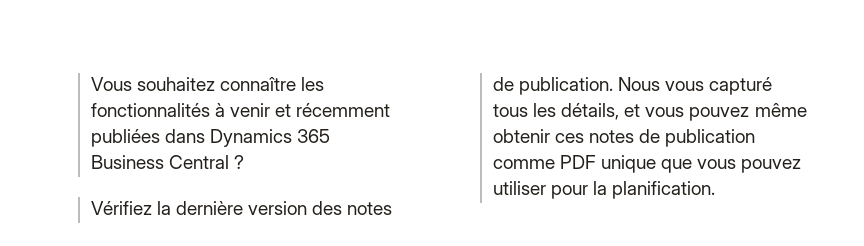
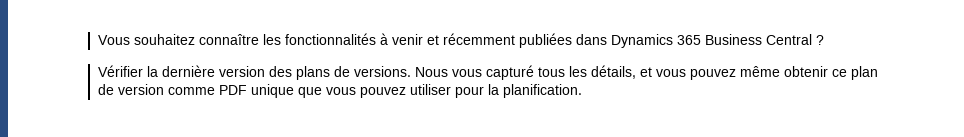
[90,201,152,215] Vérifiez -> [97,65,143,77] Vérifier
[347,202,393,215] [492,77,613,95] notes de publication. -> [295,66,411,80] plans de versions.
[554,129,756,147] ces notes de publication -> [831,66,878,80] [97,84,164,95] ce plan de version

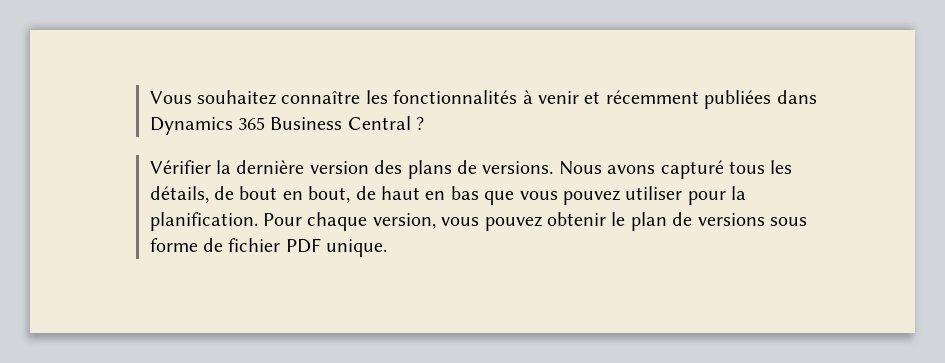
[451,69,482,77] vous -> [607,165,656,174] avons
[639,66,878,80] [97,84,294,98] et vous pouvez même obtenir ce plan de version comme PDF unique -> [214,186,479,203] de bout en bout, de haut en bas
(582, 91) none -> [263,212,808,231] [149,238,388,257] Pour chaque version, vous pouvez obtenir le plan de versions sous forme de fichier PDF unique.

